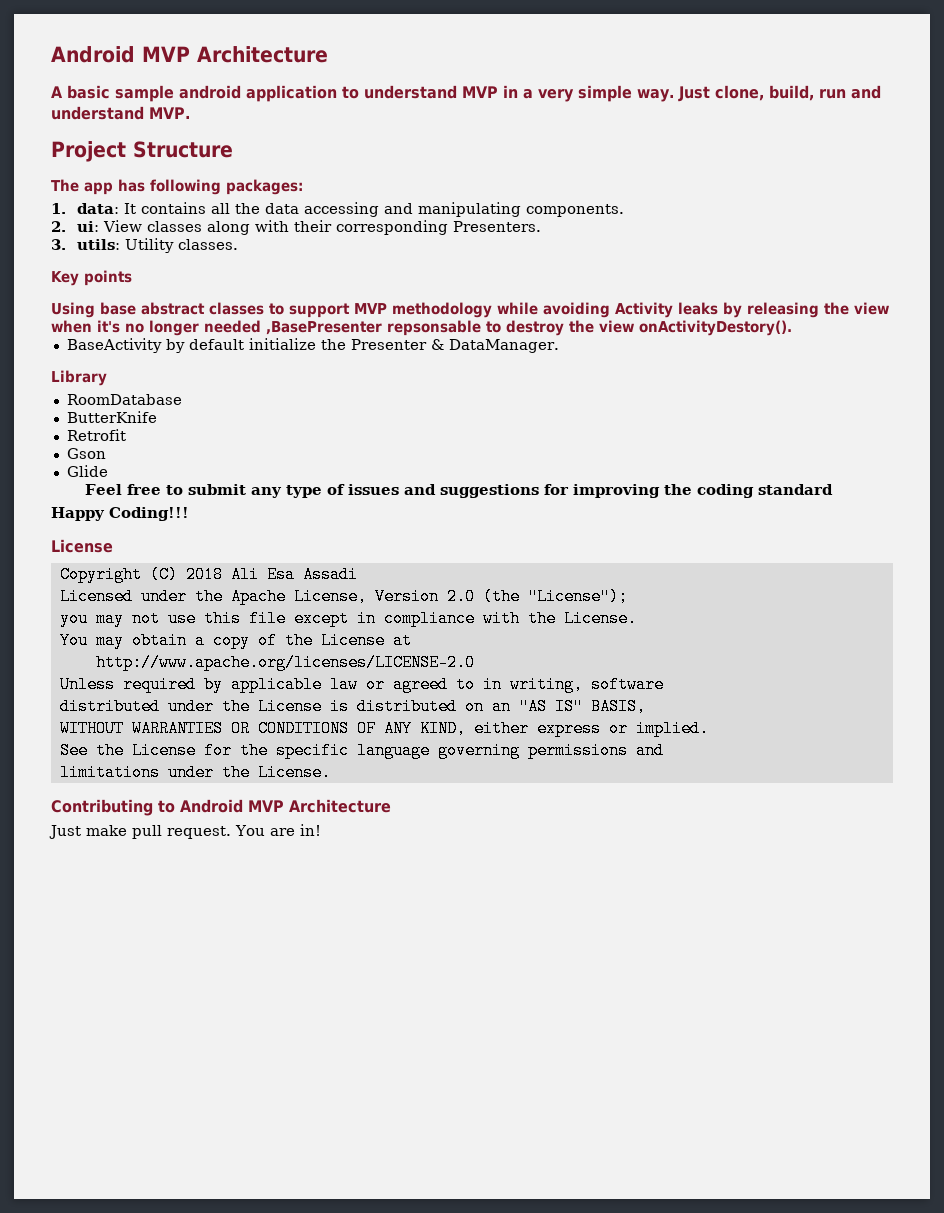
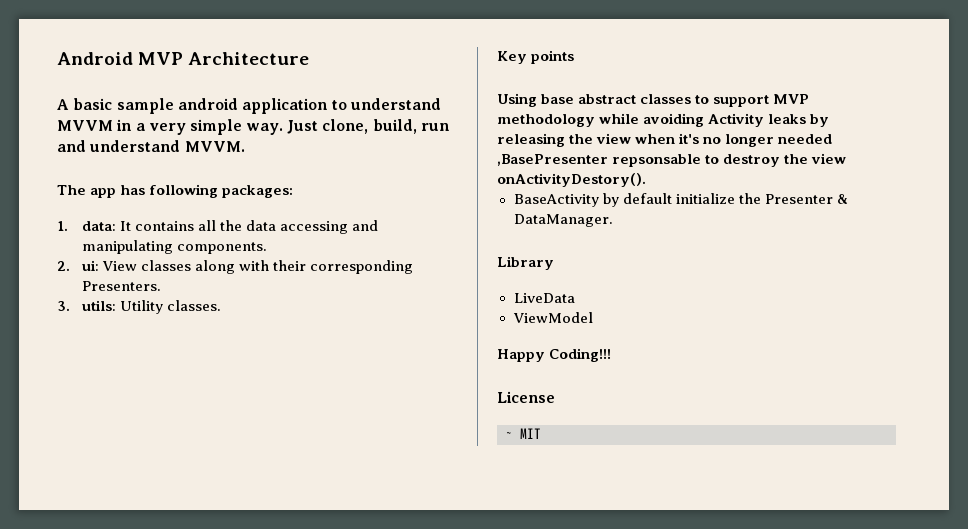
[462,86,498,98] MVP -> [57,120,113,131] MVVM
[149,107,190,119] [51,141,233,162] MVP. // Project Structure -> [184,141,245,152] MVVM.
[66,394,182,405] [66,411,157,423] [66,429,126,441] [66,448,106,459] [66,465,108,477] [85,484,834,498] [51,507,189,521] [51,539,113,553] [59,566,358,583] [59,588,628,605] [59,610,637,627] [59,632,412,649] [95,654,475,671] [59,676,664,693] [59,698,646,715] [59,720,709,737] [59,742,664,759] [59,764,331,781] [51,799,391,816] [49,824,321,839] RoomDatabase // ButterKnife // Retrofit // Gson // Glide // Feel free to submit any type of issues and suggestions for improving the coding standard // Happy Coding!!! // License // Copyright (C) 2018 Ali Esa Assadi // Licensed under the Apache License, Version 2.0 (the "License"); // you may not use this file except in compliance with the License. // You may obtain a copy of the License at // http://www.apache.org/licenses/LICENSE-2.0 // Unless required by applicable law or agreed to in writing, software // distributed under the License is distributed on an "AS IS" BASIS, // WITHOUT WARRANTIES OR CONDITIONS OF ANY KIND, either express or implied. // See the License for the specific language governing permissions and // limitations under the License. // Contributing to Android MVP Architecture // Just make pull request. You are in! -> [513,293,575,303] [512,312,593,323] [497,348,612,362] [497,391,555,403] [506,428,541,439] LiveData // ViewModel // Happy Coding!!! // License // ~ MIT

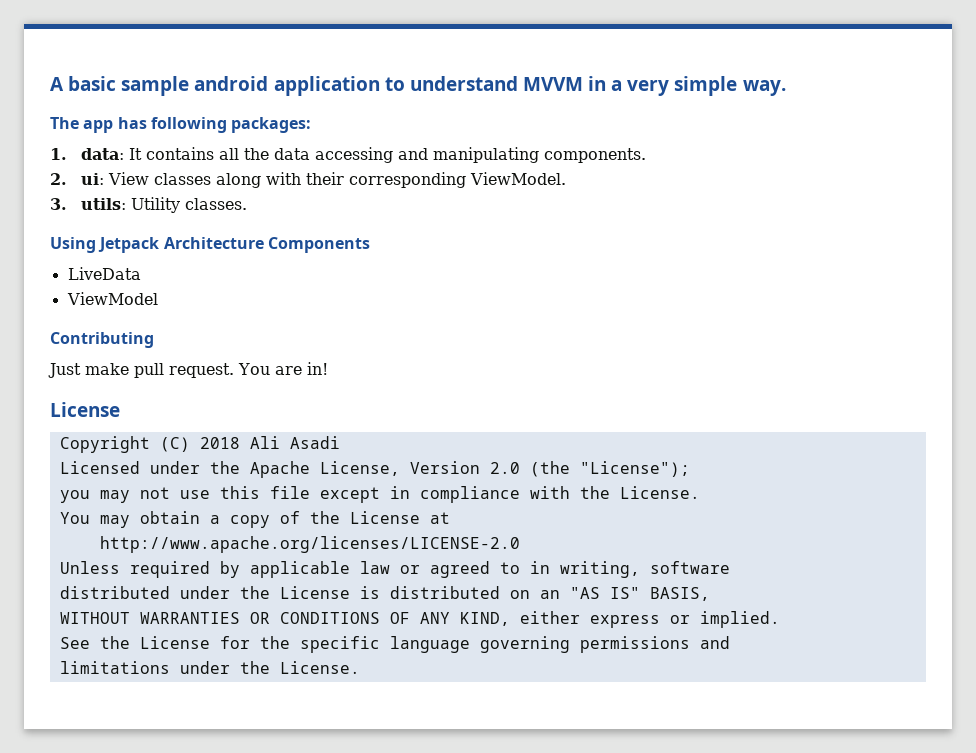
[57,52,310,65] Android MVP Architecture // -> (50, 84) none
[286,119,450,134] [57,140,245,152] Just clone, build, run and understand MVVM. -> (786, 88) none
[81,281,161,291] Presenters. -> [470,172,567,185] ViewModel.
[497,50,575,64] // Key points -> (248, 204) none
[541,94,810,107] [497,113,830,127] [497,133,833,147] [497,153,847,167] [497,173,646,187] [513,193,848,207] [513,214,613,227] [497,256,554,270] [513,293,575,303] [512,312,593,323] [497,348,612,362] [497,391,555,403] [506,428,541,439] base abstract classes to support MVP methodology while avoiding Activity leaks by releasing the view when it's no longer needed ,BasePresenter repsonsable to destroy the view onActivityDestory(). // BaseActivity by default initialize the Presenter & DataManager. // Library // LiveData // ViewModel // Happy Coding!!! // License // ~ MIT -> [98,237,370,253] [67,267,141,280] [66,292,158,305] [50,332,154,348] [48,362,328,378] [50,402,120,417] [59,436,340,453] [59,461,690,478] [59,486,700,503] [59,511,450,528] [99,536,520,553] [59,561,730,578] [59,586,710,601] [59,611,780,628] [59,636,730,653] [59,661,360,674] Jetpack Architecture Components // LiveData // ViewModel // Contributing // Just make pull request. You are in! // License // Copyright (C) 2018 Ali Asadi // Licensed under the Apache License, Version 2.0 (the "License"); // you may not use this file except in compliance with the License. // You may obtain a copy of the License at // http://www.apache.org/licenses/LICENSE-2.0 // Unless required by applicable law or agreed to in writing, software // distributed under the License is distributed on an "AS IS" BASIS, // WITHOUT WARRANTIES OR CONDITIONS OF ANY KIND, either express or implied. // See the License for the specific language governing permissions and // limitations under the License.

